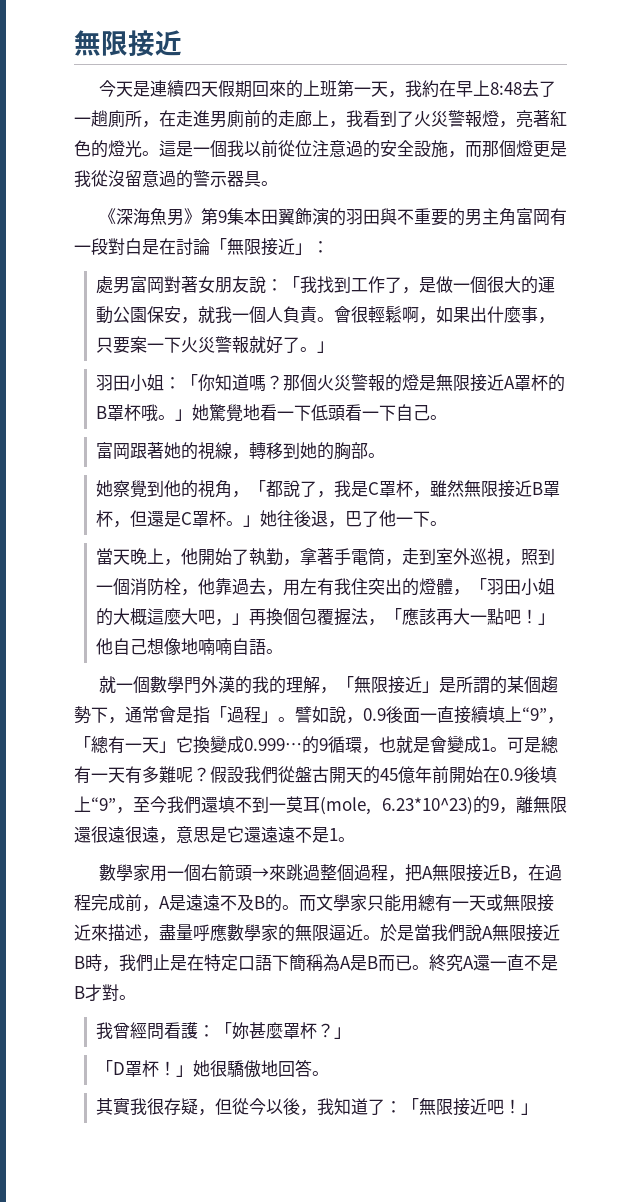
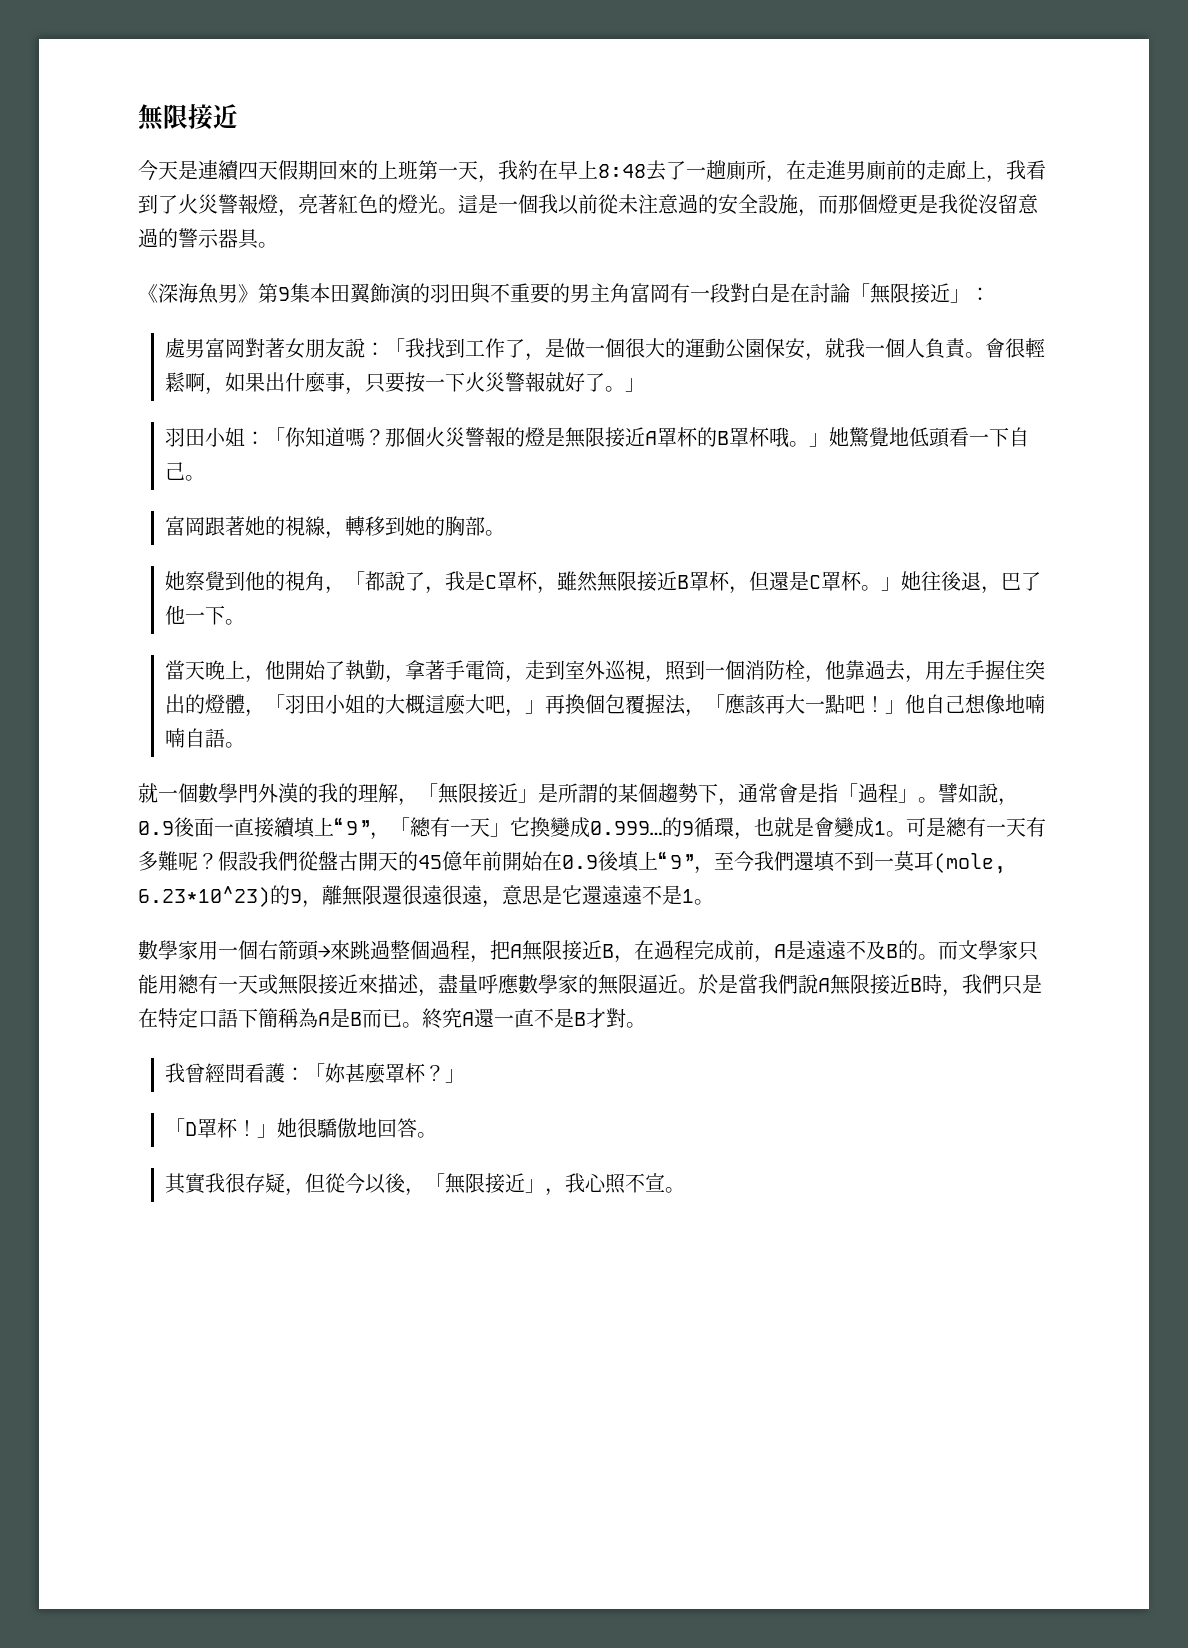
[295,140,312,157] 位 -> [618,194,638,214] 未
[130,336,148,353] 案 -> [405,372,426,393] 按
[260,404,312,421] 看一下 -> (910, 436) none
[317,578,352,596] 有我 -> [965,660,1006,680] 手握
[153,954,170,970] 止 -> [1002,975,1022,995] 只
[317,1098,539,1116] 我知道了：「無限接近吧！」 -> [425,1173,686,1196] 「無限接近」，我心照不宣。

